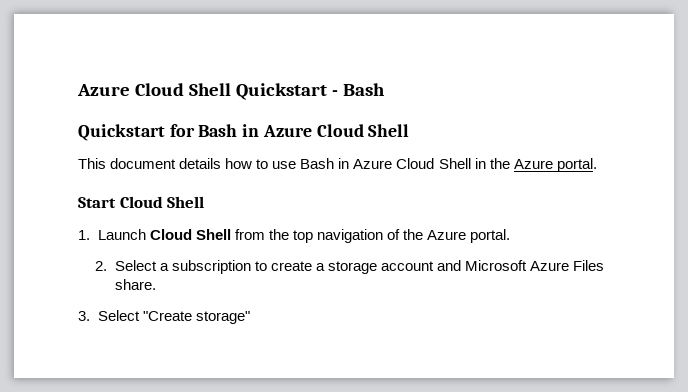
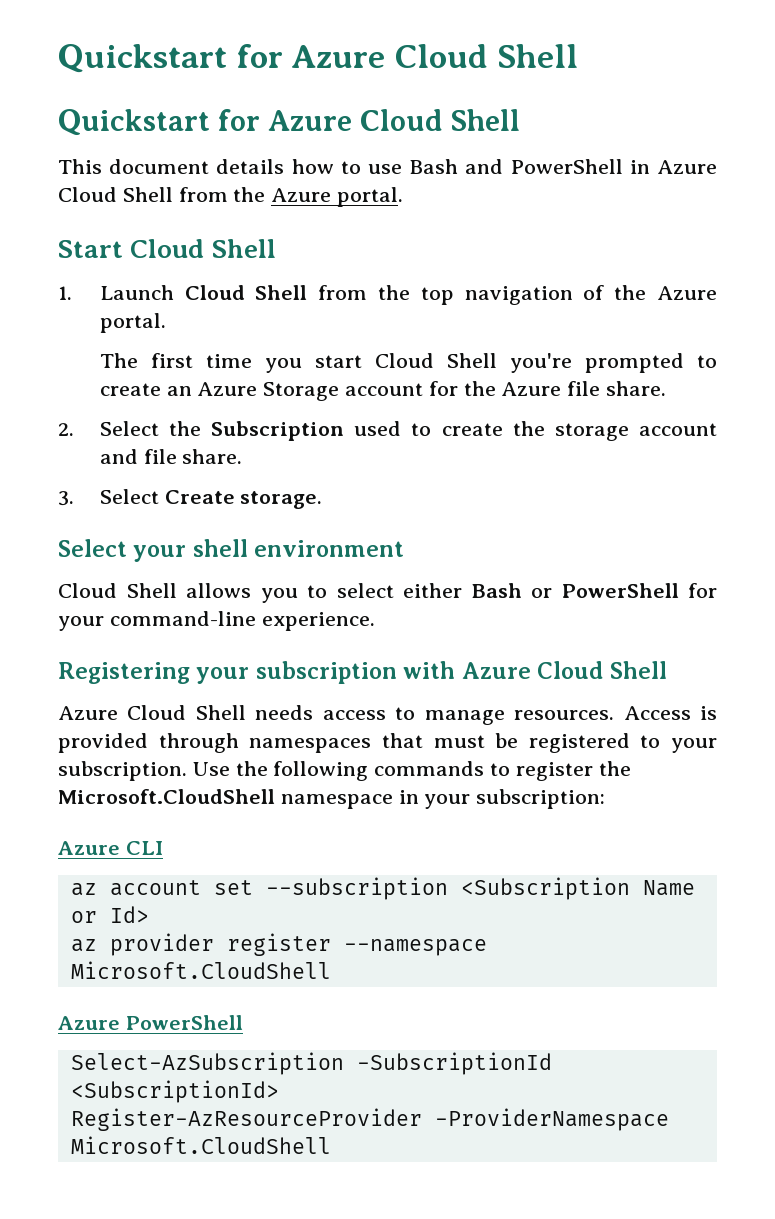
[77,83,385,100] [78,124,260,141] Azure Cloud Shell Quickstart - Bash // Quickstart for Bash in -> [58,44,578,73] [58,109,261,136] Quickstart for Azure Cloud Shell // Quickstart for
[338,158,486,169] in Azure Cloud Shell in -> [465,159,717,174] [58,187,228,202] and PowerShell in Azure Cloud Shell from
[95,260,605,274] [114,279,156,290] [78,310,250,324] 2. Select a subscription to create a storage account and Microsoft Azure Files share. // 3. Select "Create storage" -> [99,353,717,373] [99,381,667,401] [58,421,717,441] [99,449,243,464] [58,489,323,509] [58,539,405,562] [58,583,717,603] [58,611,375,631] [58,661,667,684] [58,705,718,725] [58,733,717,753] [58,761,631,781] [58,789,606,809] [58,841,163,855] [70,877,695,900] [70,906,149,923] [70,933,487,956] [70,961,331,979] [58,1015,243,1030] [70,1052,552,1075] [70,1080,279,1103] [70,1108,669,1131] [70,1136,331,1154] The first time you start Cloud Shell you're prompted to create an Azure Storage account for the Azure file share. // 2. Select the Subscription used to create the storage account and file share. // 3. Select Create storage. // Select your shell environment // Cloud Shell allows you to select either Bash or PowerShell for your command-line experience. // Registering your subscription with Azure Cloud Shell // Azure Cloud Shell needs access to manage resources. Access is provided through namespaces that must be registered to your subscription. Use the following commands to register the Microsoft.CloudShell namespace in your subscription: // Azure CLI // az account set --subscription <Subscription Name or Id> // az provider register --namespace Microsoft.CloudShell // Azure PowerShell // Select-AzSubscription -SubscriptionId <SubscriptionId> // Register-AzResourceProvider -ProviderNamespace Microsoft.CloudShell

